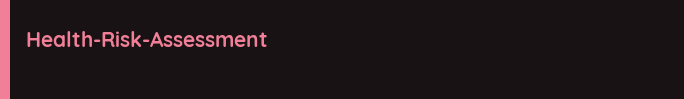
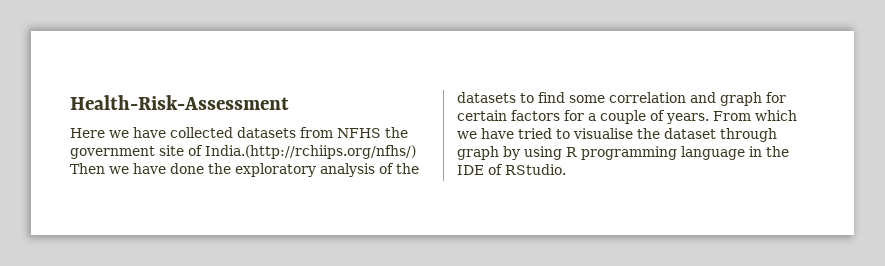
(268, 39) none -> [70,127,408,138] [70,145,416,159] [70,163,419,177] [457,92,786,106] [457,110,797,124] [457,128,777,142] [457,146,789,160] [457,164,566,175] // Here we have collected datasets from NFHS the government site of India.(http://rchiips.org/nfhs/) Then we have done the exploratory analysis of the datasets to find some correlation and graph for certain factors for a couple of years. From which we have tried to visualise the dataset through graph by using R programming language in the IDE of RStudio.

